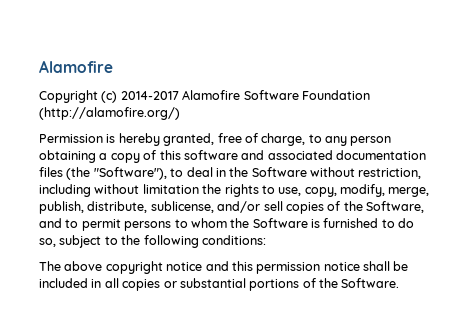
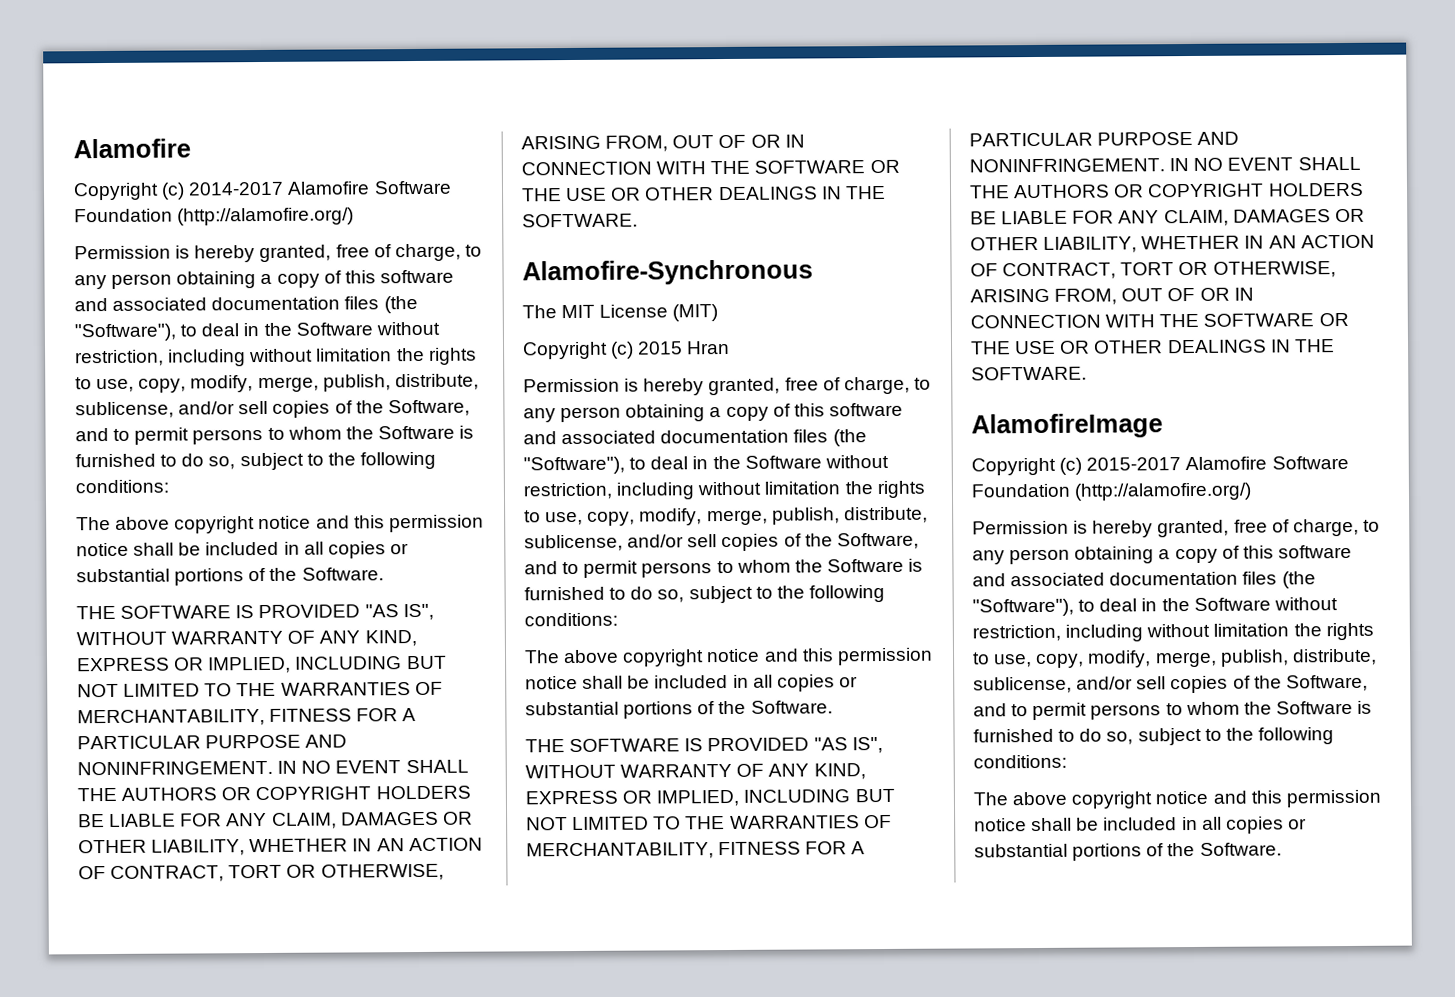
(400, 283) none -> [76,603,434,621] [76,630,417,647] [77,655,447,674] [77,681,443,698] [77,708,417,727] [77,734,348,750] [77,759,469,776] [77,785,471,802] [78,811,473,829] [78,837,483,856] [78,863,444,882] [521,134,805,152] [521,159,900,176] [521,185,886,202] [522,213,638,228] [522,259,813,286] [522,304,719,322] [522,340,731,360] [523,376,931,396] [523,402,903,423] [523,429,867,447] [523,454,889,475] [523,480,925,500] [524,506,928,526] [524,532,919,552] [524,558,924,578] [524,584,885,604] [524,612,618,627] [524,647,933,667] [525,674,858,692] [525,700,833,719] [525,737,883,754] [525,763,866,780] [525,788,895,807] [526,814,892,831] [526,841,866,860] [969,131,1240,147] [969,156,1361,173] [969,182,1364,199] [970,208,1365,227] [970,234,1375,253] [970,261,1336,280] [970,287,1254,305] [970,312,1349,329] [970,339,1335,355] [971,366,1087,381] [971,413,1163,439] [971,455,1349,476] [971,482,1253,501] [972,518,1380,538] [972,544,1352,565] [972,571,1316,589] [972,597,1338,617] [972,622,1374,642] [972,648,1377,669] [973,674,1368,694] [973,700,1373,721] [973,727,1334,746] [973,754,1067,769] [973,789,1382,809] [974,816,1307,834] [974,842,1282,861] // THE SOFTWARE IS PROVIDED "AS IS", WITHOUT WARRANTY OF ANY KIND, EXPRESS OR IMPLIED, INCLUDING BUT NOT LIMITED TO THE WARRANTIES OF MERCHANTABILITY, FITNESS FOR A PARTICULAR PURPOSE AND NONINFRINGEMENT. IN NO EVENT SHALL THE AUTHORS OR COPYRIGHT HOLDERS BE LIABLE FOR ANY CLAIM, DAMAGES OR OTHER LIABILITY, WHETHER IN AN ACTION OF CONTRACT, TORT OR OTHERWISE, ARISING FROM, OUT OF OR IN CONNECTION WITH THE SOFTWARE OR THE USE OR OTHER DEALINGS IN THE SOFTWARE. // Alamofire-Synchronous // The MIT License (MIT) // Copyright (c) 2015 Hran // Permission is hereby granted, free of charge, to any person obtaining a copy of this software and associated documentation files (the "Software"), to deal in the Software without restriction, including without limitation the rights to use, copy, modify, merge, publish, distribute, sublicense, and/or sell copies of the Software, and to permit persons to whom the Software is furnished to do so, subject to the following conditions: // The above copyright notice and this permission notice shall be included in all copies or substantial portions of the Software. // THE SOFTWARE IS PROVIDED "AS IS", WITHOUT WARRANTY OF ANY KIND, EXPRESS OR IMPLIED, INCLUDING BUT NOT LIMITED TO THE WARRANTIES OF MERCHANTABILITY, FITNESS FOR A PARTICULAR PURPOSE AND NONINFRINGEMENT. IN NO EVENT SHALL THE AUTHORS OR COPYRIGHT HOLDERS BE LIABLE FOR ANY CLAIM, DAMAGES OR OTHER LIABILITY, WHETHER IN AN ACTION OF CONTRACT, TORT OR OTHERWISE, ARISING FROM, OUT OF OR IN CONNECTION WITH THE SOFTWARE OR THE USE OR OTHER DEALINGS IN THE SOFTWARE. // AlamofireImage // Copyright (c) 2015-2017 Alamofire Software Foundation (http://alamofire.org/) // Permission is hereby granted, free of charge, to any person obtaining a copy of this software and associated documentation files (the "Software"), to deal in the Software without restriction, including without limitation the rights to use, copy, modify, merge, publish, distribute, sublicense, and/or sell copies of the Software, and to permit persons to whom the Software is furnished to do so, subject to the following conditions: // The above copyright notice and this permission notice shall be included in all copies or substantial portions of the Software.

